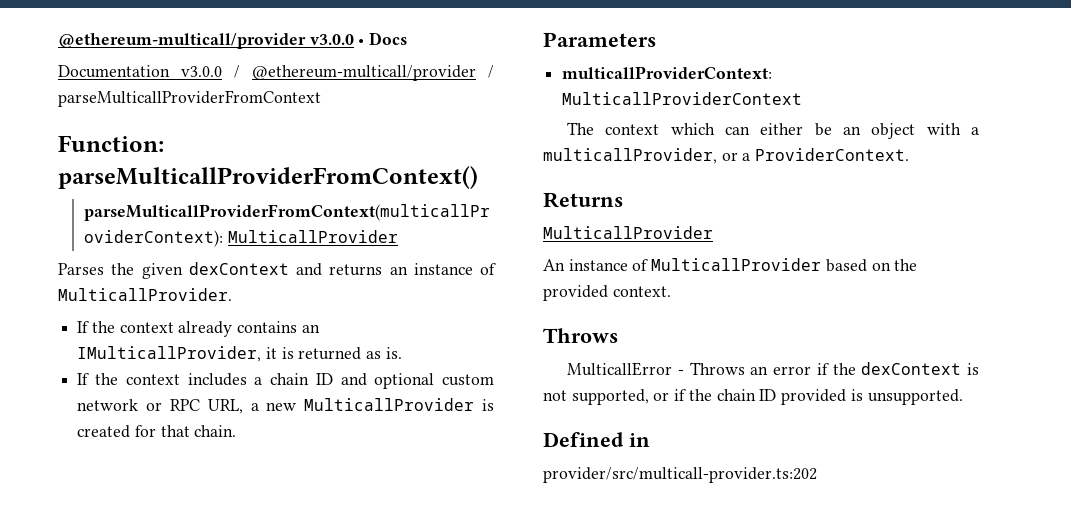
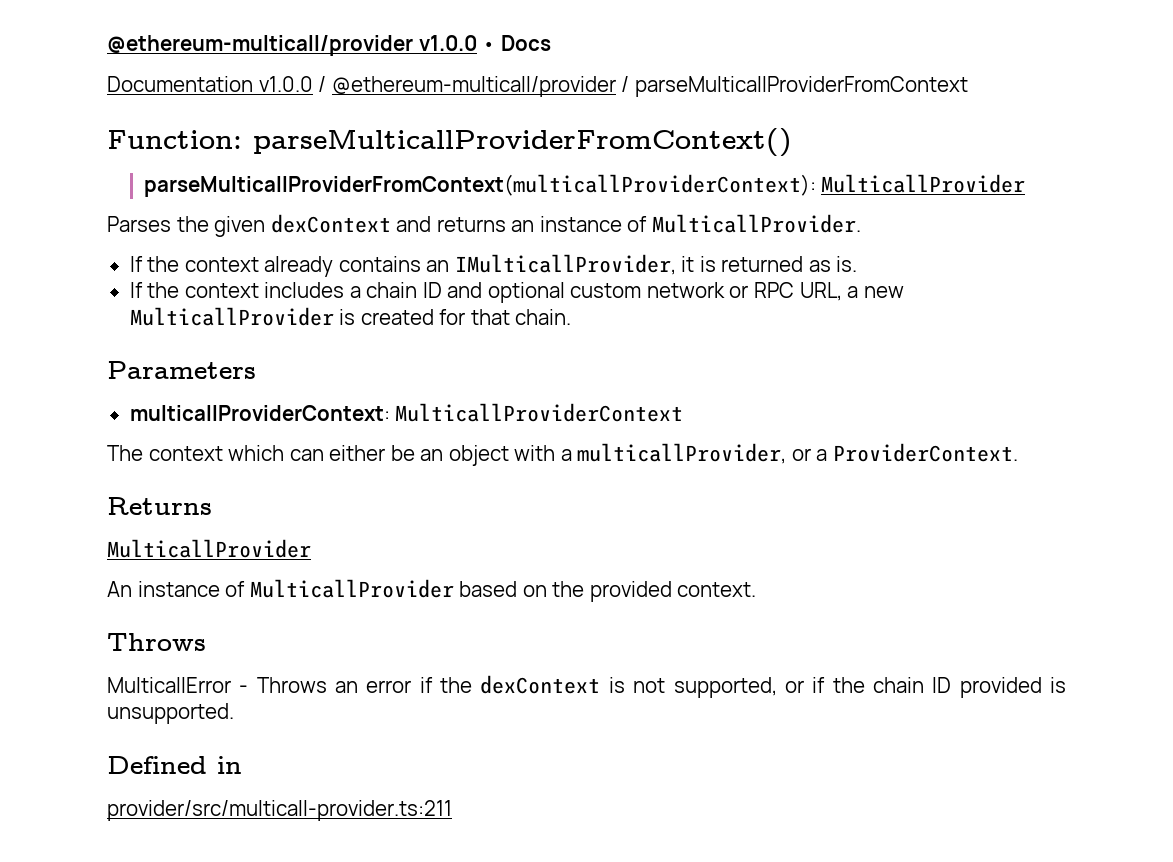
[58,33,354,49] @ethereum-multicall/provider v3.0.0 -> [107,35,477,56] @ethereum-multicall/provider v1.0.0
[181,66,222,77] v3.0.0 -> [258,76,313,92] v1.0.0
[543,467,817,483] provider/src/multicall-provider.ts:202 -> [107,800,452,821] provider/src/multicall-provider.ts:211

